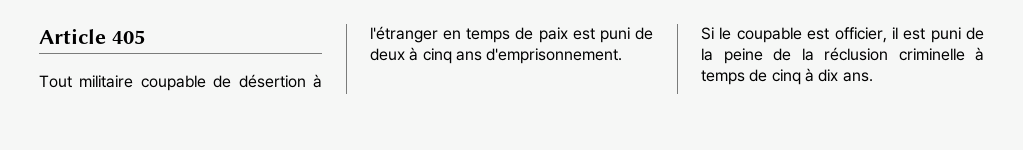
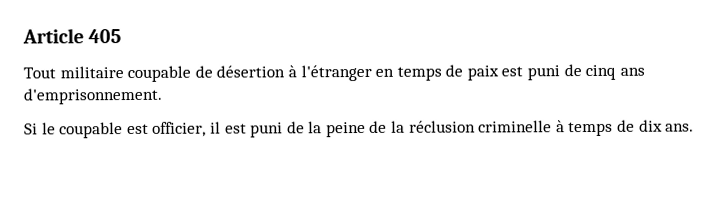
[370,47,419,61] deux à -> (582, 70) none
[771,68,814,85] cinq à -> (636, 125) none

